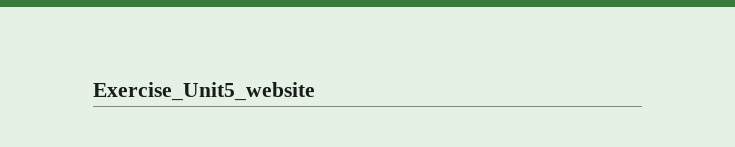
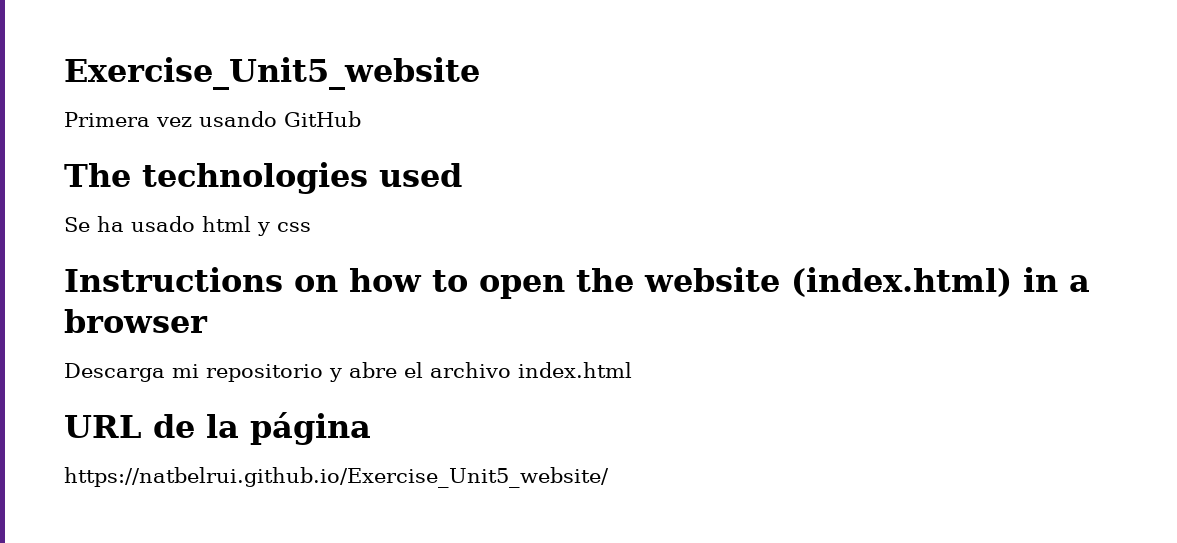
(315, 91) none -> [64,111,361,127] [64,162,462,194] [64,216,311,236] [64,267,1090,299] [64,309,208,333] [64,362,632,382] [64,412,371,445] [64,467,609,488] // Primera vez usando GitHub // The technologies used // Se ha usado html y css // Instructions on how to open the website (index.html) in a browser // Descarga mi repositorio y abre el archivo index.html // URL de la página // https://natbelrui.github.io/Exercise_Unit5_website/

